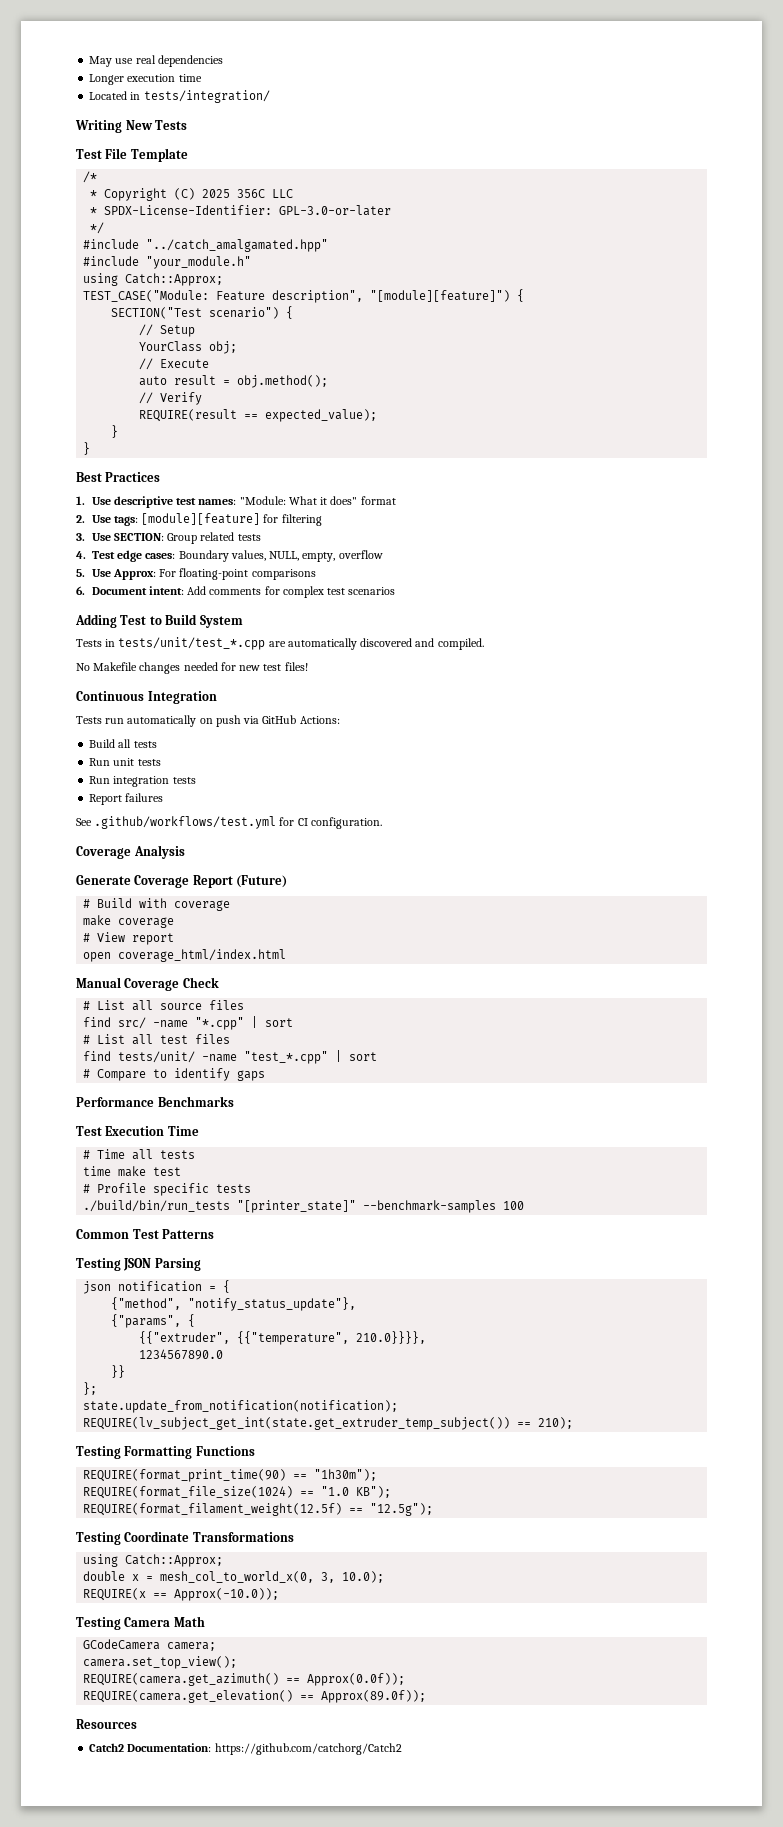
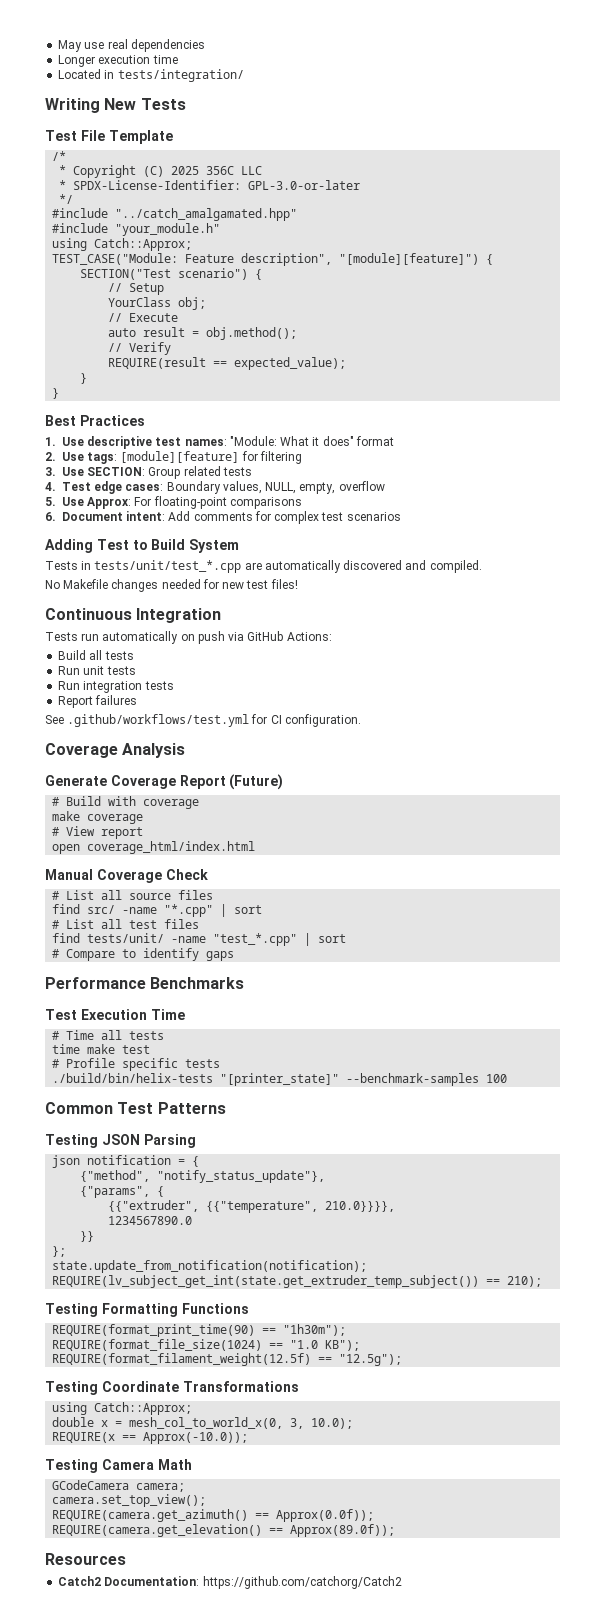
[83,1200,231,1212] ./build/bin/run_tests -> [52,1073,214,1083] ./build/bin/helix-tests

